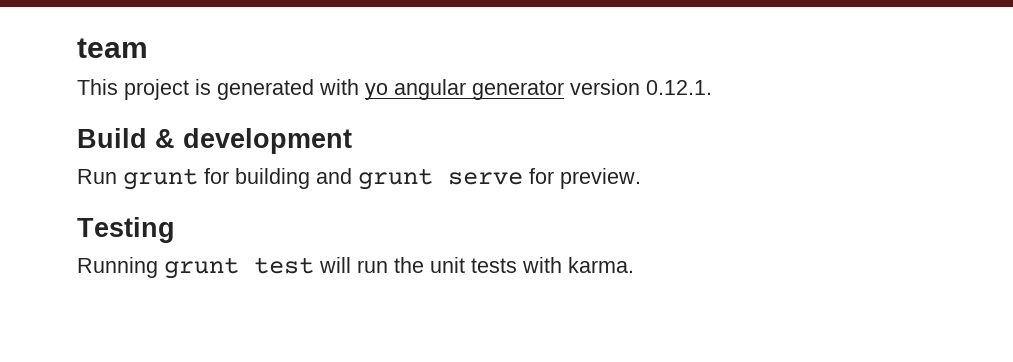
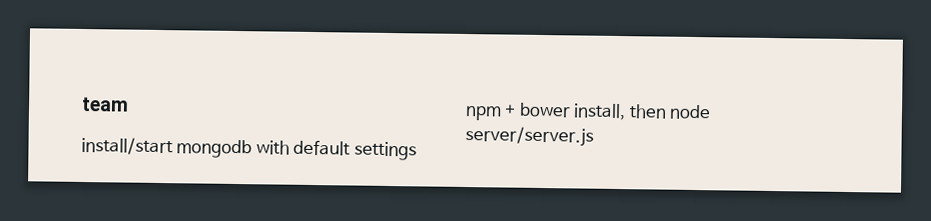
[77,79,712,100] [77,128,352,154] [77,168,641,190] [77,217,175,243] [77,257,634,279] This project is generated with yo angular generator version 0.12.1. // Build & development // Run grunt for building and grunt serve for preview. // Testing // Running grunt test will run the unit tests with karma. -> [81,136,417,161] [465,102,712,121] [465,126,594,147] install/start mongodb with default settings npm + bower install, then node server/server.js

